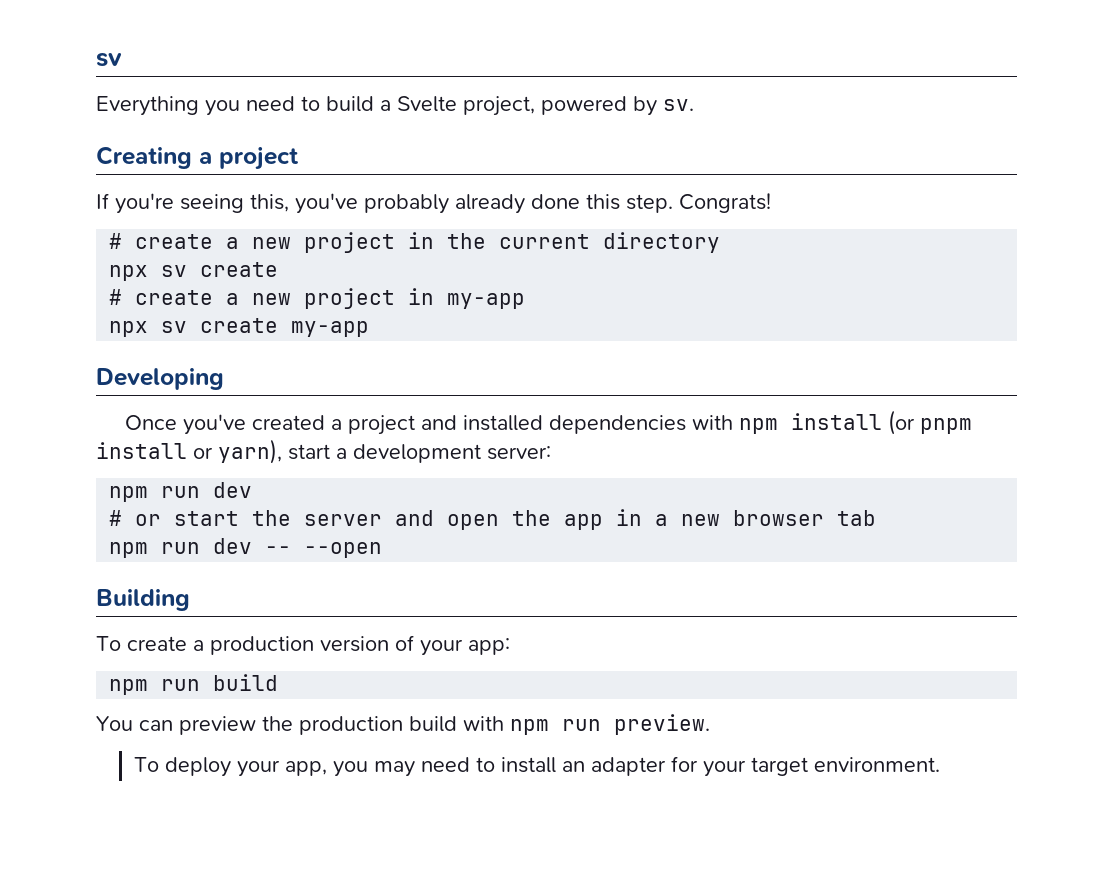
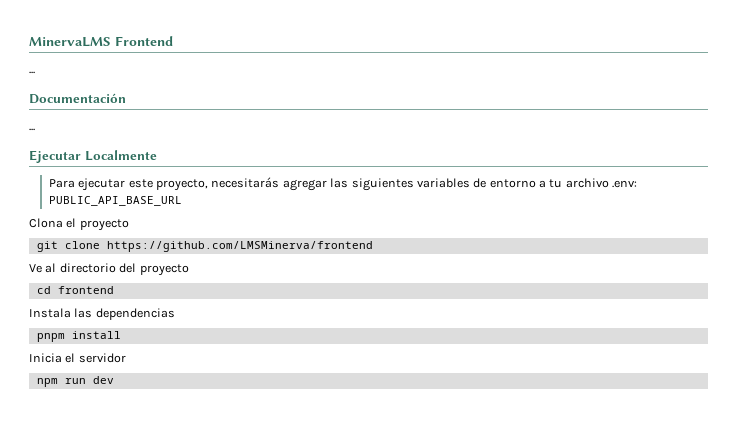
[96,53,122,67] [96,96,694,116] [96,146,299,170] [96,193,771,214] [109,232,721,253] [109,262,279,281] [109,288,526,309] [109,318,370,337] [96,368,224,390] [125,410,973,435] [96,439,551,464] [109,482,253,502] [109,509,877,530] [109,538,383,558] [96,589,190,611] [96,635,510,656] [109,674,279,695] [96,714,710,735] [134,756,941,777] sv // Everything you need to build a Svelte project, powered by sv. // Creating a project // If you're seeing this, you've probably already done this step. Congrats! // # create a new project in the current directory // npx sv create // # create a new project in my-app // npx sv create my-app // Developing // Once you've created a project and installed dependencies with npm install (or pnpm install or yarn), start a development server: // npm run dev // # or start the server and open the app in a new browser tab // npm run dev -- --open // Building // To create a production version of your app: // npm run build // You can preview the production build with npm run preview. // To deploy your app, you may need to install an adapter for your target environment. -> [29,36,173,47] [29,71,35,74] [29,93,126,104] [29,128,35,131] [29,150,157,163] [48,177,638,191] [48,196,182,206] [29,218,129,231] [36,241,373,252] [29,263,189,276] [36,286,114,294] [29,308,175,320] [36,331,121,342] [29,353,126,363] [36,376,114,387] MinervaLMS Frontend // ... // Documentación // ... // Ejecutar Localmente // Para ejecutar este proyecto, necesitarás agregar las siguientes variables de entorno a tu archivo .env: PUBLIC_API_BASE_URL // Clona el proyecto // git clone https://github.com/LMSMinerva/frontend // Ve al directorio del proyecto // cd frontend // Instala las dependencias // pnpm install // Inicia el servidor // npm run dev

